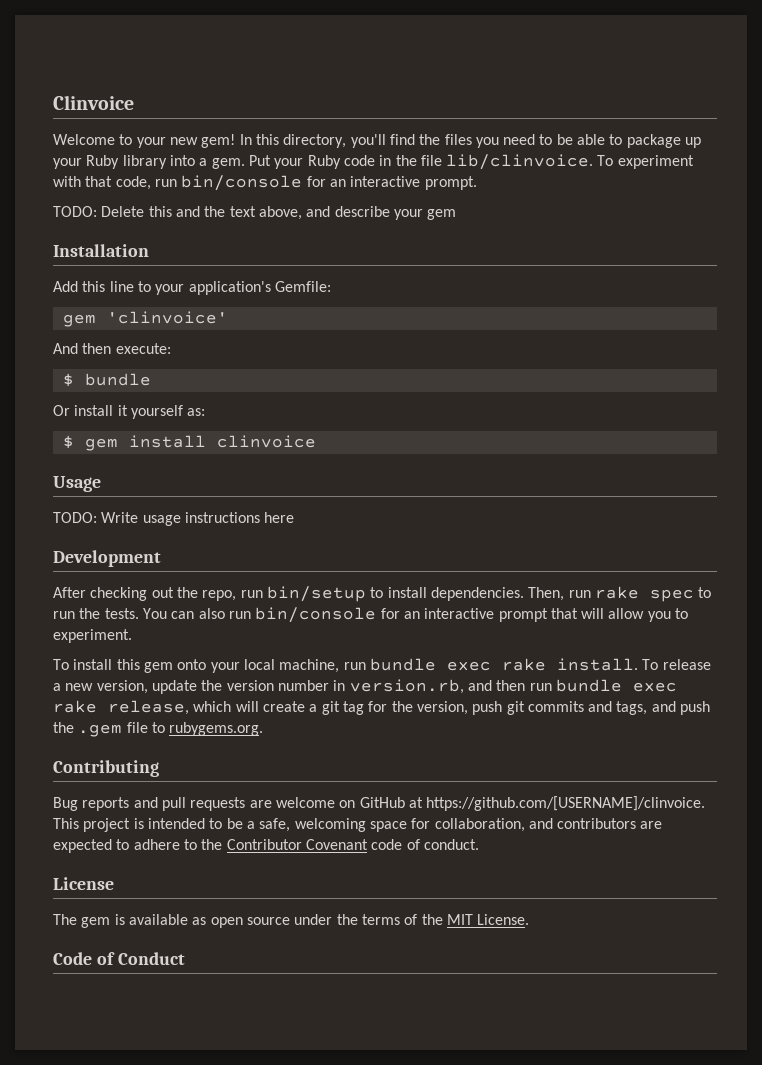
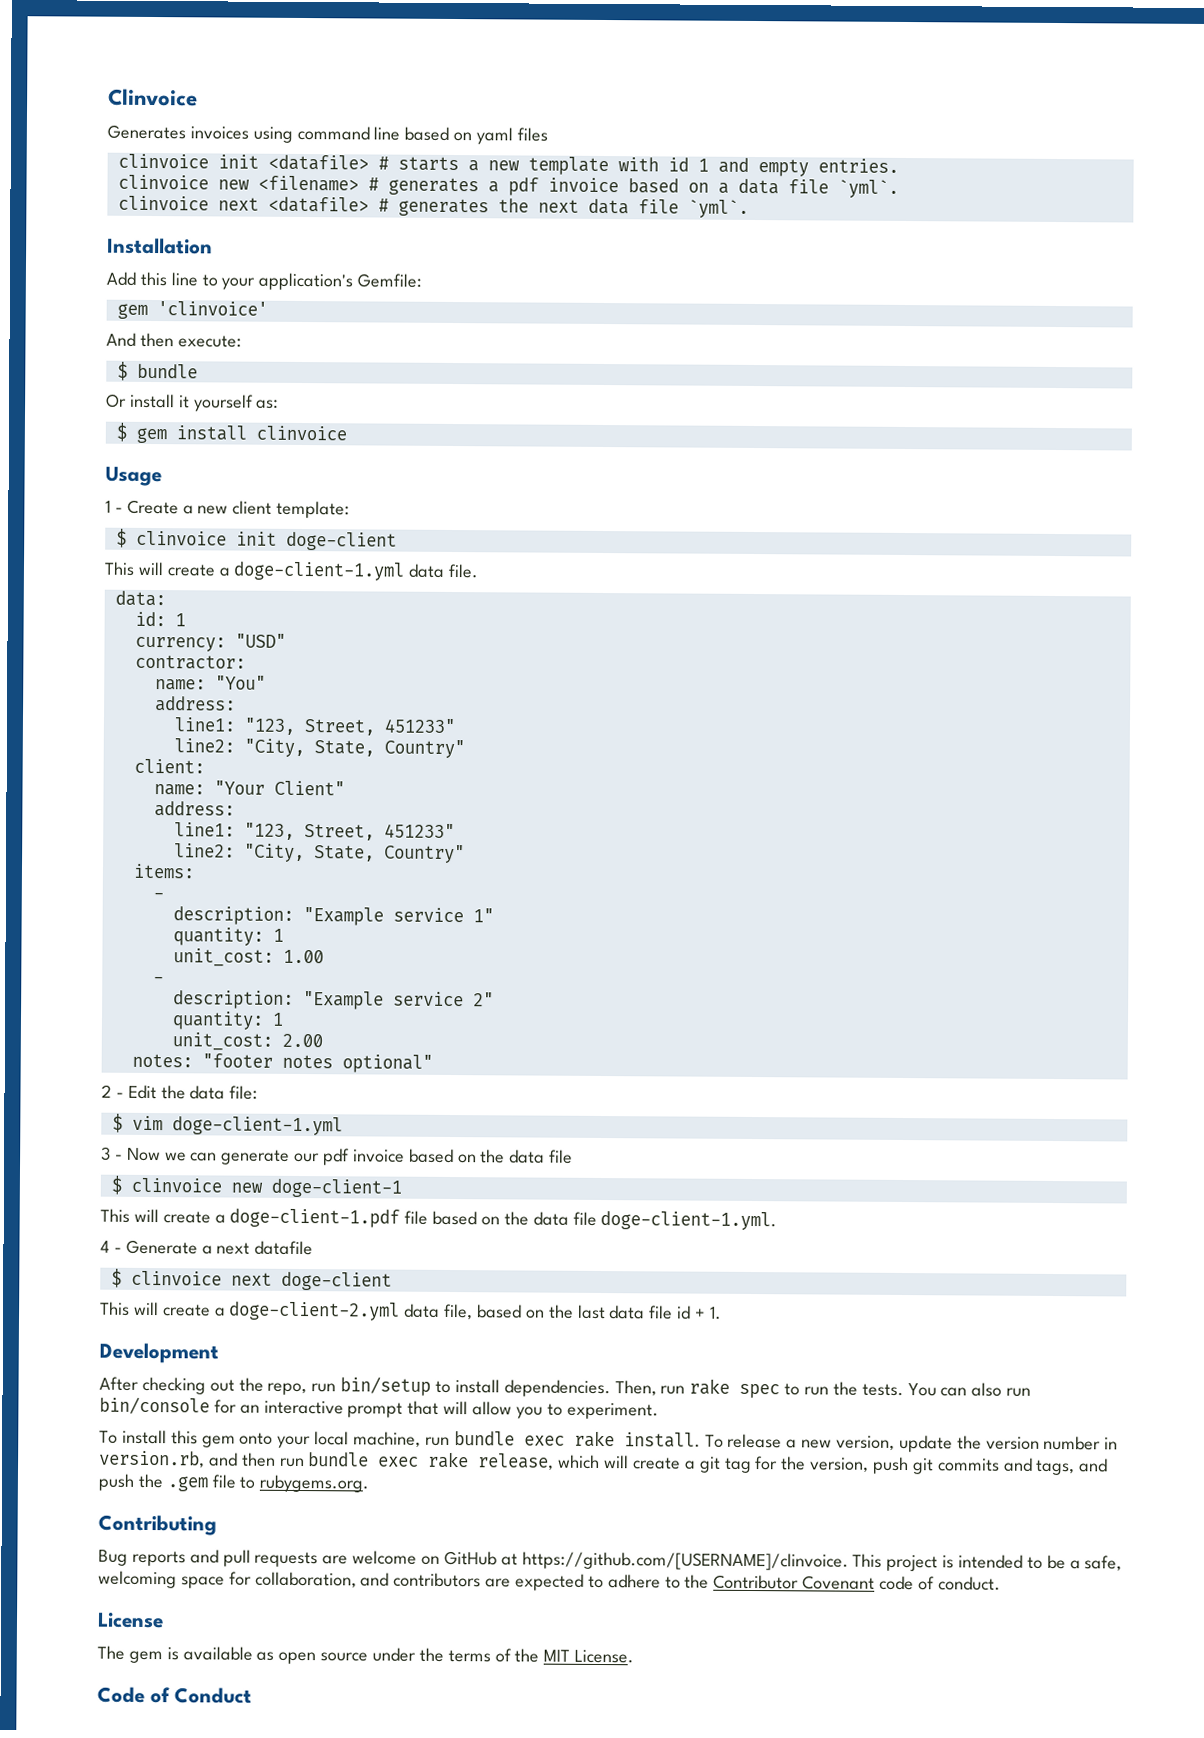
[53,134,702,148] [53,154,694,170] [53,175,477,191] [53,206,457,220] Welcome to your new gem! In this directory, you'll find the files you need to be able to package up your Ruby library into a gem. Put your Ruby code in the file lib/clinvoice. To experiment with that code, run bin/console for an interactive prompt. // TODO: Delete this and the text above, and describe your gem -> [107,124,548,145] [117,153,899,177] [117,174,899,198] [117,195,749,218] Generates invoices using command line based on yaml files // clinvoice init <datafile> # starts a new template with id 1 and empty entries. // clinvoice new <filename> # generates a pdf invoice based on a data file `yml`. // clinvoice next <datafile> # generates the next data file `yml`.
[53,512,295,526] TODO: Write usage instructions here -> [105,499,351,519] [115,528,397,551] [104,561,480,581] [114,590,166,607] [134,611,186,627] [134,633,286,652] [134,654,246,670] [154,675,266,691] [154,696,236,712] [173,717,455,736] [173,738,465,759] [133,758,205,774] [153,780,345,796] [153,801,235,817] [173,822,455,841] [173,843,465,864] [132,863,195,879] [152,892,164,900] [172,906,494,926] [172,927,284,946] [172,948,324,967] [152,976,164,984] [172,990,494,1010] [171,1011,284,1030] [171,1032,323,1051] [131,1053,433,1073] [101,1084,259,1100] [111,1113,343,1136] [101,1146,574,1166] [110,1175,402,1198] [100,1208,778,1231] [100,1239,314,1256] [110,1268,392,1291] [100,1301,722,1321] 1 - Create a new client template: // $ clinvoice init doge-client // This will create a doge-client-1.yml data file. // data: // id: 1 // currency: "USD" // contractor: // name: "You" // address: // line1: "123, Street, 451233" // line2: "City, State, Country" // client: // name: "Your Client" // address: // line1: "123, Street, 451233" // line2: "City, State, Country" // items: // - // description: "Example service 1" // quantity: 1 // unit_cost: 1.00 // - // description: "Example service 2" // quantity: 1 // unit_cost: 2.00 // notes: "footer notes optional" // 2 - Edit the data file: // $ vim doge-client-1.yml // 3 - Now we can generate our pdf invoice based on the data file // $ clinvoice new doge-client-1 // This will create a doge-client-1.pdf file based on the data file doge-client-1.yml. // 4 - Generate a next datafile // $ clinvoice next doge-client // This will create a doge-client-2.yml data file, based on the last data file id + 1.

